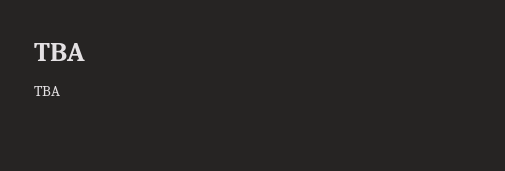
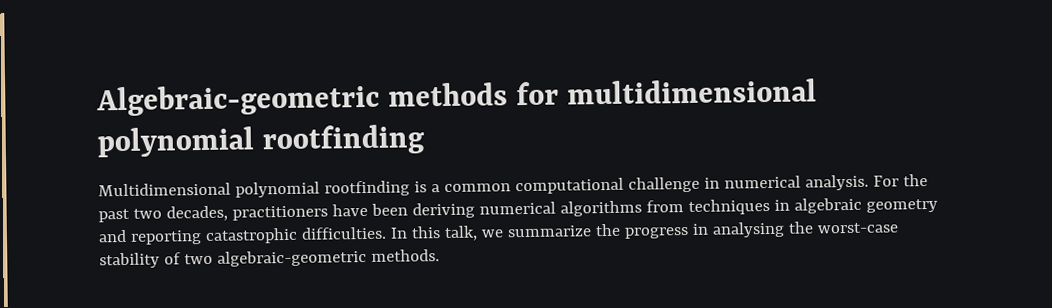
[34,43,85,61] [34,86,60,96] TBA // TBA -> [96,78,818,117] [97,124,426,158] [98,174,928,198] [98,197,938,223] [98,221,899,245] [99,249,440,269] Algebraic-geometric methods for multidimensional polynomial rootfinding // Multidimensional polynomial rootfinding is a common computational challenge in numerical analysis. For the past two decades, practitioners have been deriving numerical algorithms from techniques in algebraic geometry and reporting catastrophic difficulties. In this talk, we summarize the progress in analysing the worst-case stability of two algebraic-geometric methods.

